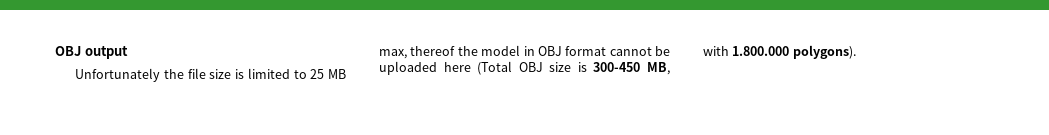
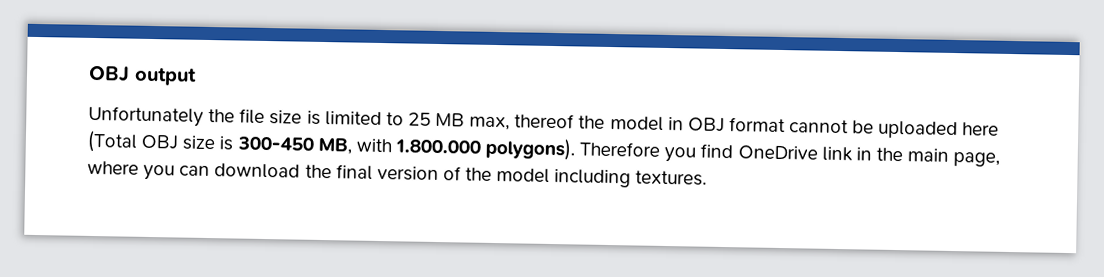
(856, 52) none -> [579,141,1001,167] [87,160,708,188] Therefore you find OneDrive link in the main page, where you can download the final version of the model including textures.

